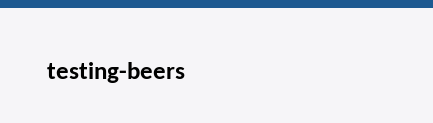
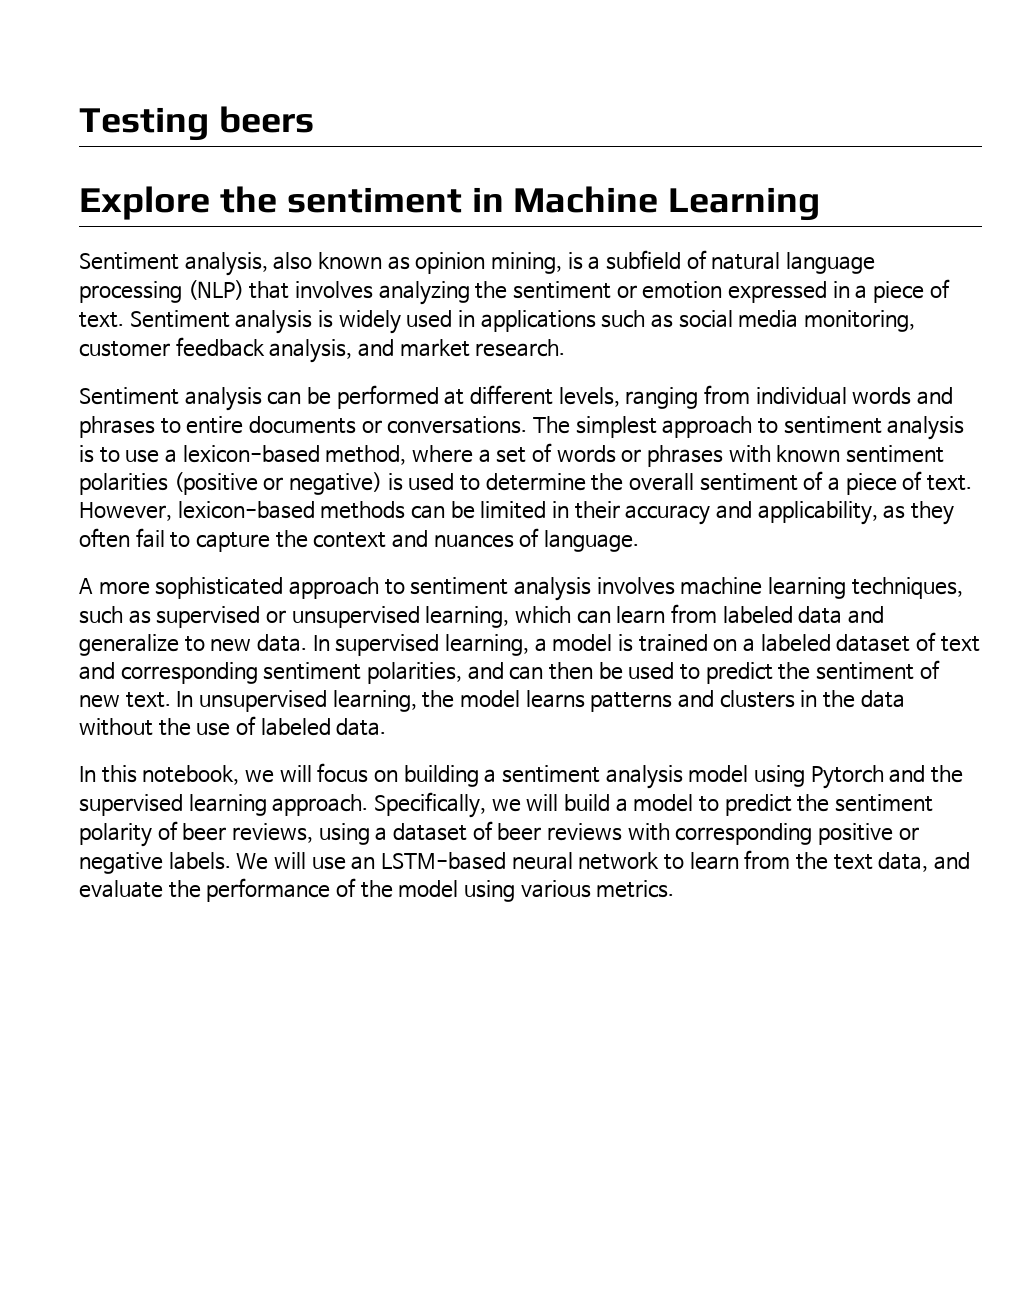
[47,62,185,83] testing-beers -> [79,106,314,141] [79,186,821,221] [79,250,875,276] [79,279,950,305] [79,310,915,334] [79,337,566,363] [79,385,953,411] [79,416,965,440] [79,443,944,467] [79,471,973,495] [79,501,954,525] [79,528,639,552] [79,577,963,601] [79,604,884,628] [79,632,980,656] [79,660,940,684] [79,690,905,712] [79,716,387,736] [79,763,963,789] [79,792,933,818] [79,821,919,847] [79,850,970,874] [79,878,675,902] Testing beers // Explore the sentiment in Machine Learning // Sentiment analysis, also known as opinion mining, is a subfield of natural language processing (NLP) that involves analyzing the sentiment or emotion expressed in a piece of text. Sentiment analysis is widely used in applications such as social media monitoring, customer feedback analysis, and market research. // Sentiment analysis can be performed at different levels, ranging from individual words and phrases to entire documents or conversations. The simplest approach to sentiment analysis is to use a lexicon-based method, where a set of words or phrases with known sentiment polarities (positive or negative) is used to determine the overall sentiment of a piece of text. However, lexicon-based methods can be limited in their accuracy and applicability, as they often fail to capture the context and nuances of language. // A more sophisticated approach to sentiment analysis involves machine learning techniques, such as supervised or unsupervised learning, which can learn from labeled data and generalize to new data. In supervised learning, a model is trained on a labeled dataset of text and corresponding sentiment polarities, and can then be used to predict the sentiment of new text. In unsupervised learning, the model learns patterns and clusters in the data without the use of labeled data. // In this notebook, we will focus on building a sentiment analysis model using Pytorch and the supervised learning approach. Specifically, we will build a model to predict the sentiment polarity of beer reviews, using a dataset of beer reviews with corresponding positive or negative labels. We will use an LSTM-based neural network to learn from the text data, and evaluate the performance of the model using various metrics.

